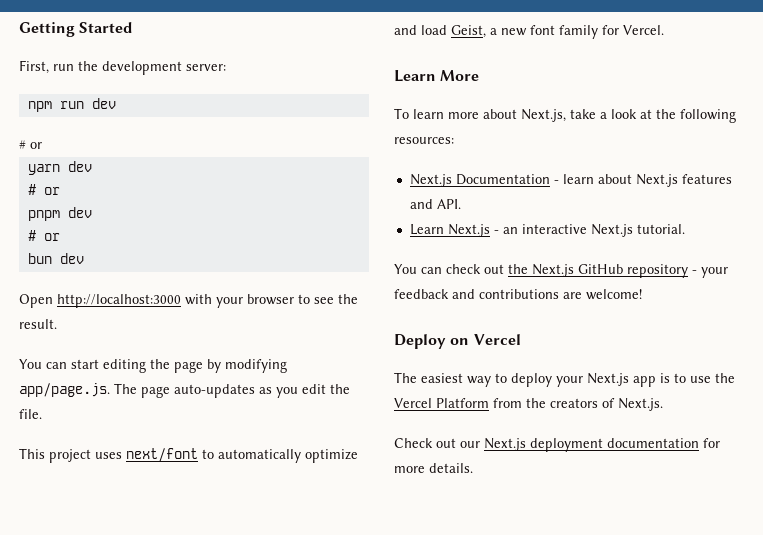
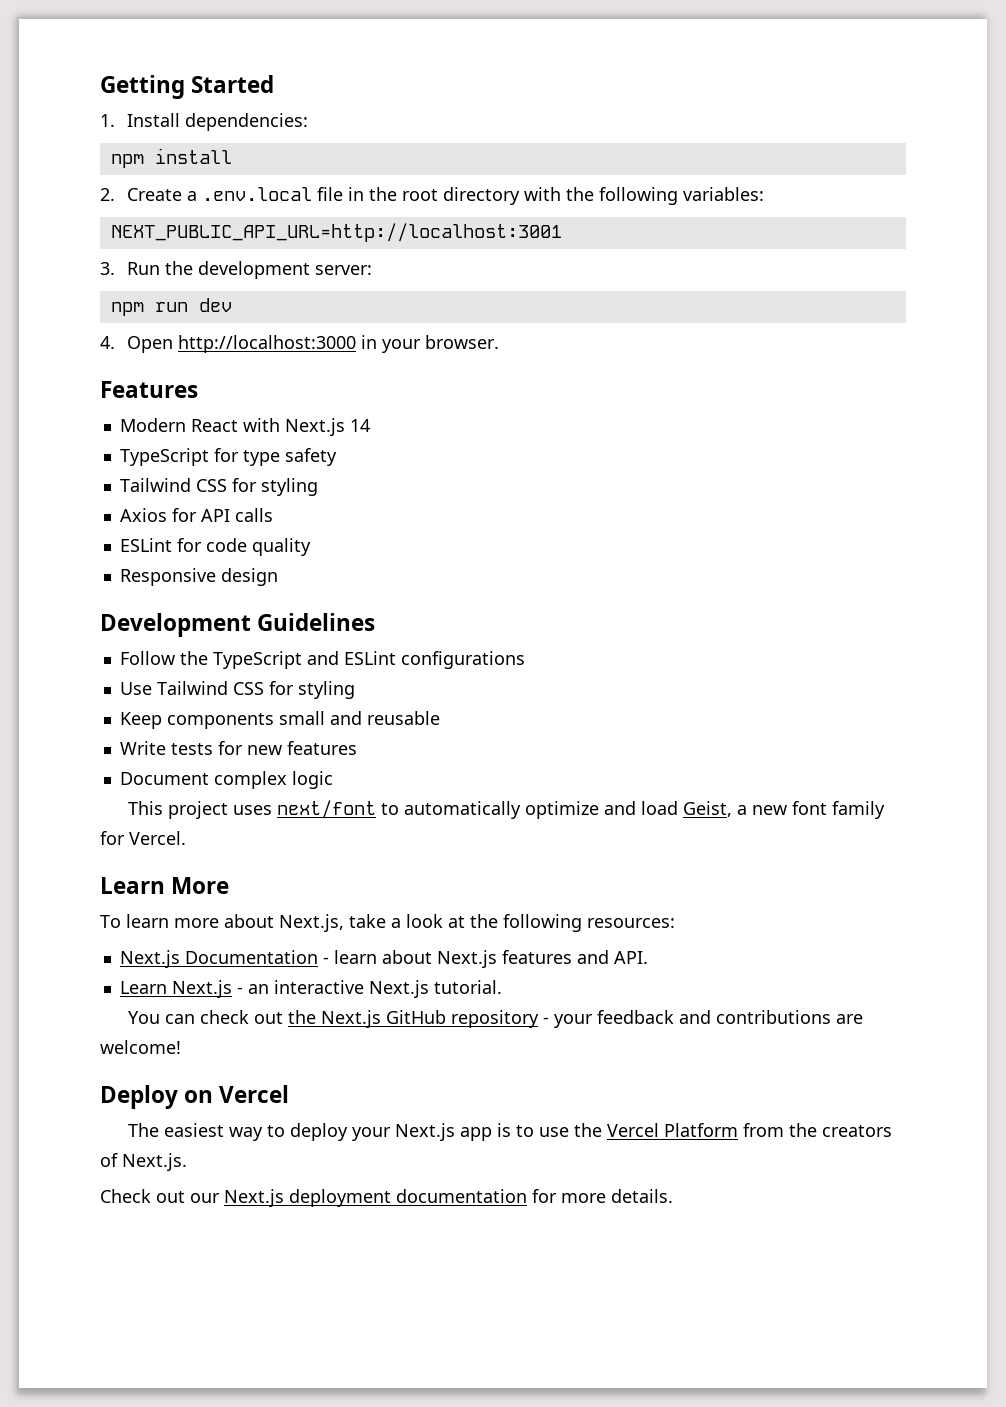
[19,60,74,74] First, run -> [100,113,309,131] [110,148,232,168] [100,187,765,205] [110,223,562,242] [100,262,161,275] 1. Install dependencies: // npm install // 2. Create a .env.local file in the root directory with the following variables: // NEXT_PUBLIC_API_URL=http://localhost:3001 // 3. Run
[19,140,42,149] [27,161,92,175] [27,184,60,195] [27,207,92,221] [27,230,60,241] [27,253,84,264] [19,294,358,308] [19,319,57,329] [19,359,287,373] [19,383,350,398] [19,409,42,419] # or // yarn dev // # or // pnpm dev // # or // bun dev // Open http://localhost:3000 with your browser to see the result. // You can start editing the page by modifying app/page.js. The page auto-updates as you edit the file. -> [100,335,500,353] [100,381,198,398] [119,418,370,436] [119,448,337,466] [119,478,318,496] [119,508,273,522] [119,538,311,556] [119,568,278,586] [100,613,376,637] [119,651,525,669] [119,681,355,699] [119,711,440,729] [119,741,357,755] [119,771,333,789] 4. Open http://localhost:3000 in your browser. // Features // Modern React with Next.js 14 // TypeScript for type safety // Tailwind CSS for styling // Axios for API calls // ESLint for code quality // Responsive design // Development Guidelines // Follow the TypeScript and ESLint configurations // Use Tailwind CSS for styling // Keep components small and reusable // Write tests for new features // Document complex logic

